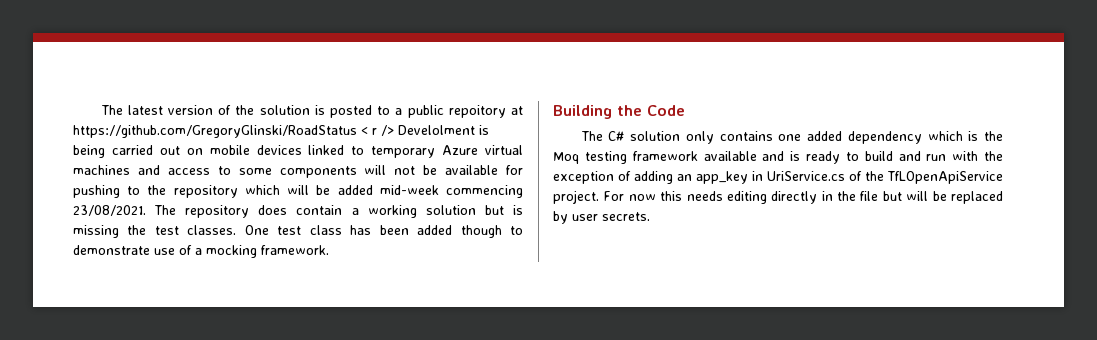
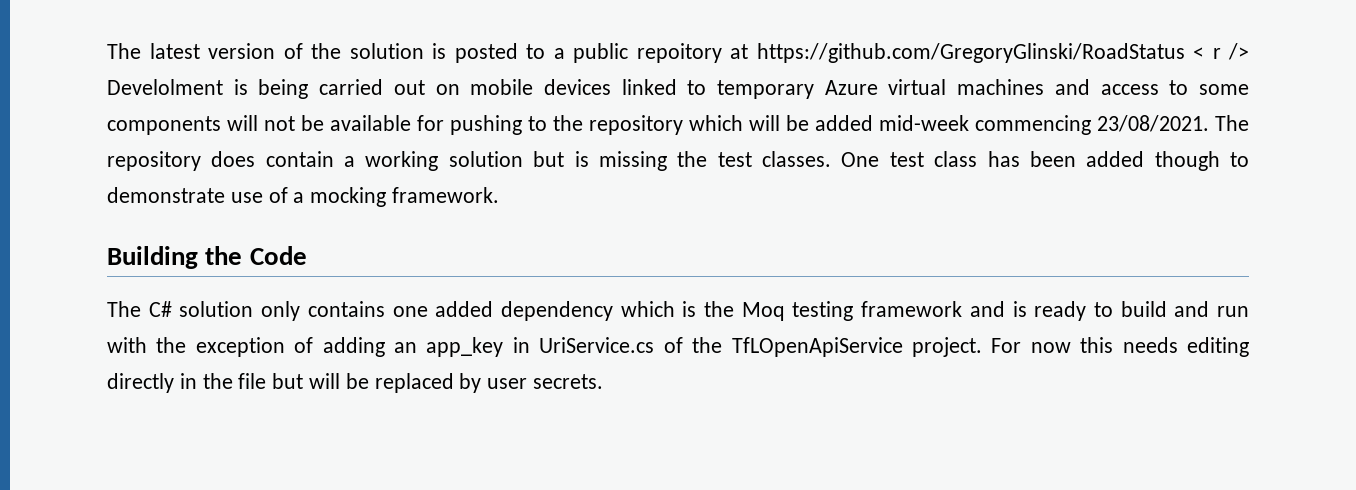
[703,151,757,161] available -> (963, 309) none

